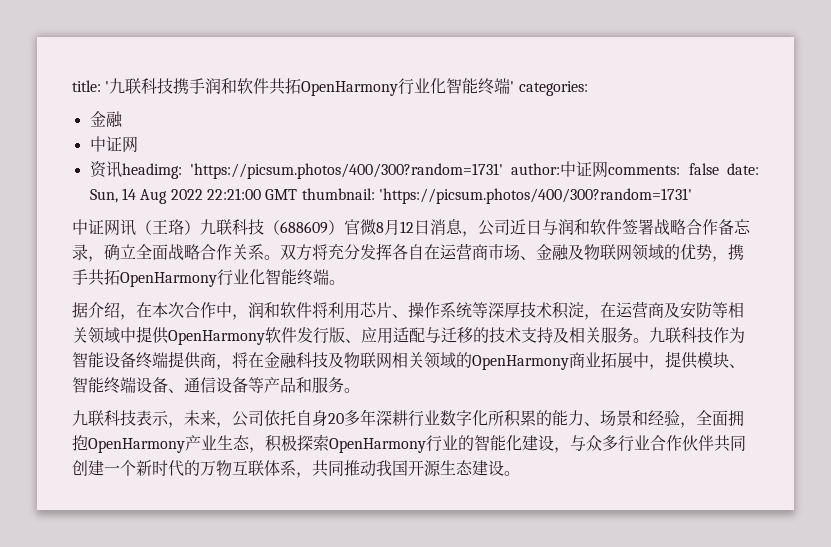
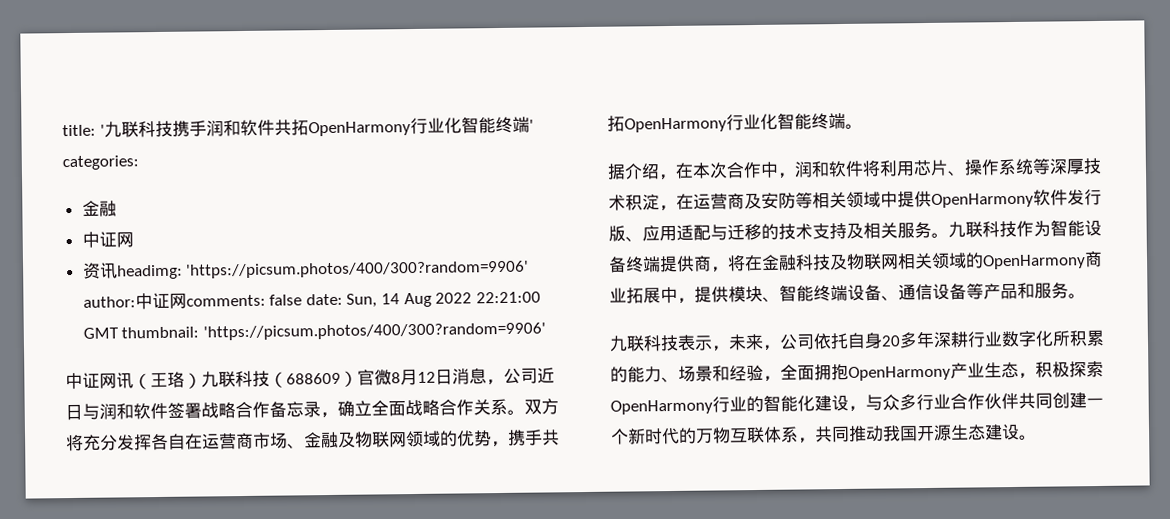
[189,163,503,179] 'https://picsum.photos/400/300?random=1731' -> [186,260,530,279] 'https://picsum.photos/400/300?random=9906'
[378,188,692,204] 'https://picsum.photos/400/300?random=1731' -> [202,322,546,341] 'https://picsum.photos/400/300?random=9906'

